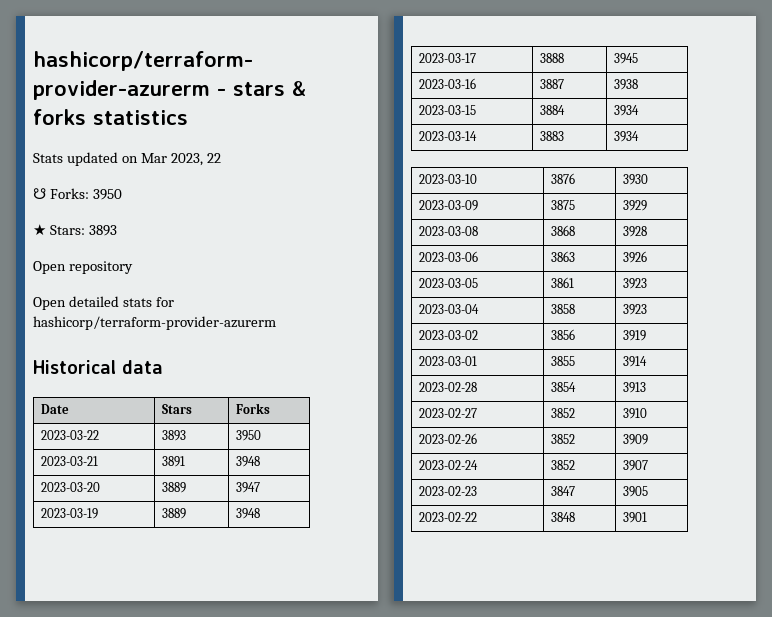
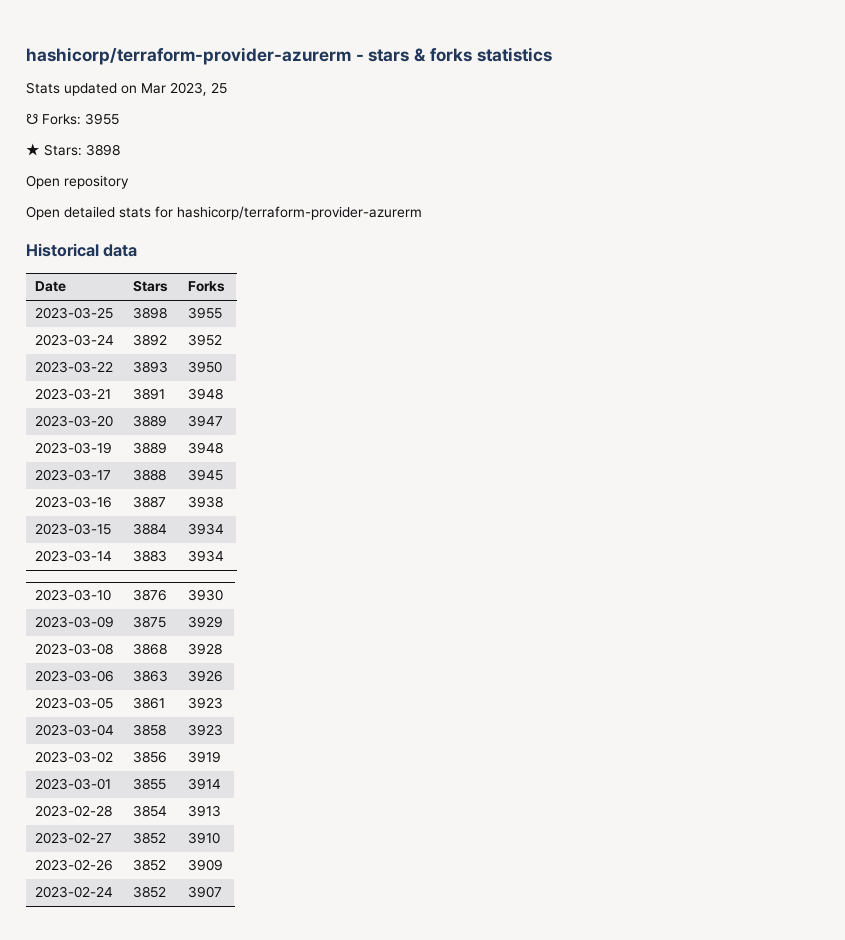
[206,153,221,163] 22 -> [211,82,227,94] 25
[92,189,122,200] 3950 -> [85,113,119,125] 3955
[88,225,117,236] 3893 -> [86,144,120,156] 3898
(270, 408) none -> [35,307,114,319] [133,307,168,319] [188,307,223,319] [35,334,115,346] [133,334,168,346] [188,334,223,346] // 2023-03-25 | 3898 | 3955 // 2023-03-24 | 3892 | 3952
[418,486,477,496] [550,486,575,496] [622,486,648,497] [418,512,477,522] [550,512,575,522] [622,512,647,523] // 2023-02-23 | 3847 | 3905 // 2023-02-22 | 3848 | 3901 -> (223, 892) none

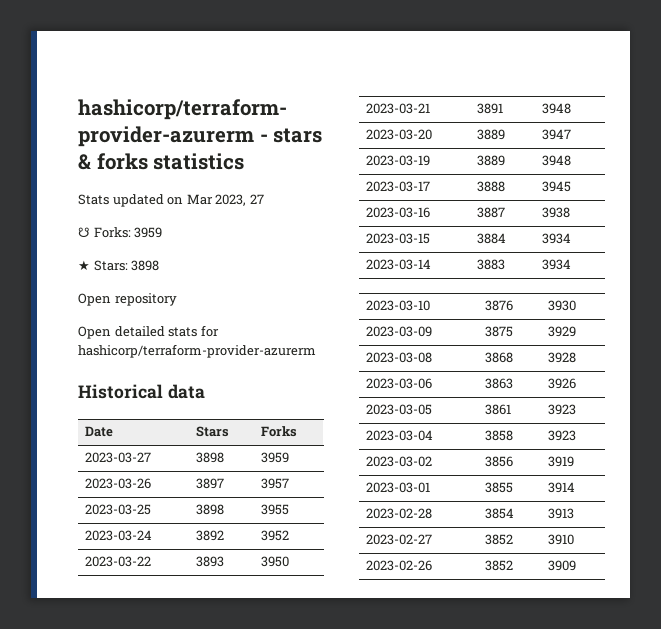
[211,82,227,94] 25 -> [249,194,264,204] 27
[85,113,119,125] 3955 -> [134,227,163,238] 3959
(226, 286) none -> [84,452,151,463] [195,452,224,463] [260,452,289,463] [84,478,151,489] [195,478,224,489] [260,478,289,489] // 2023-03-27 | 3898 | 3959 // 2023-03-26 | 3897 | 3957
[35,886,114,898] [133,886,167,898] [188,886,223,898] // 2023-02-24 | 3852 | 3907 -> (576, 565) none

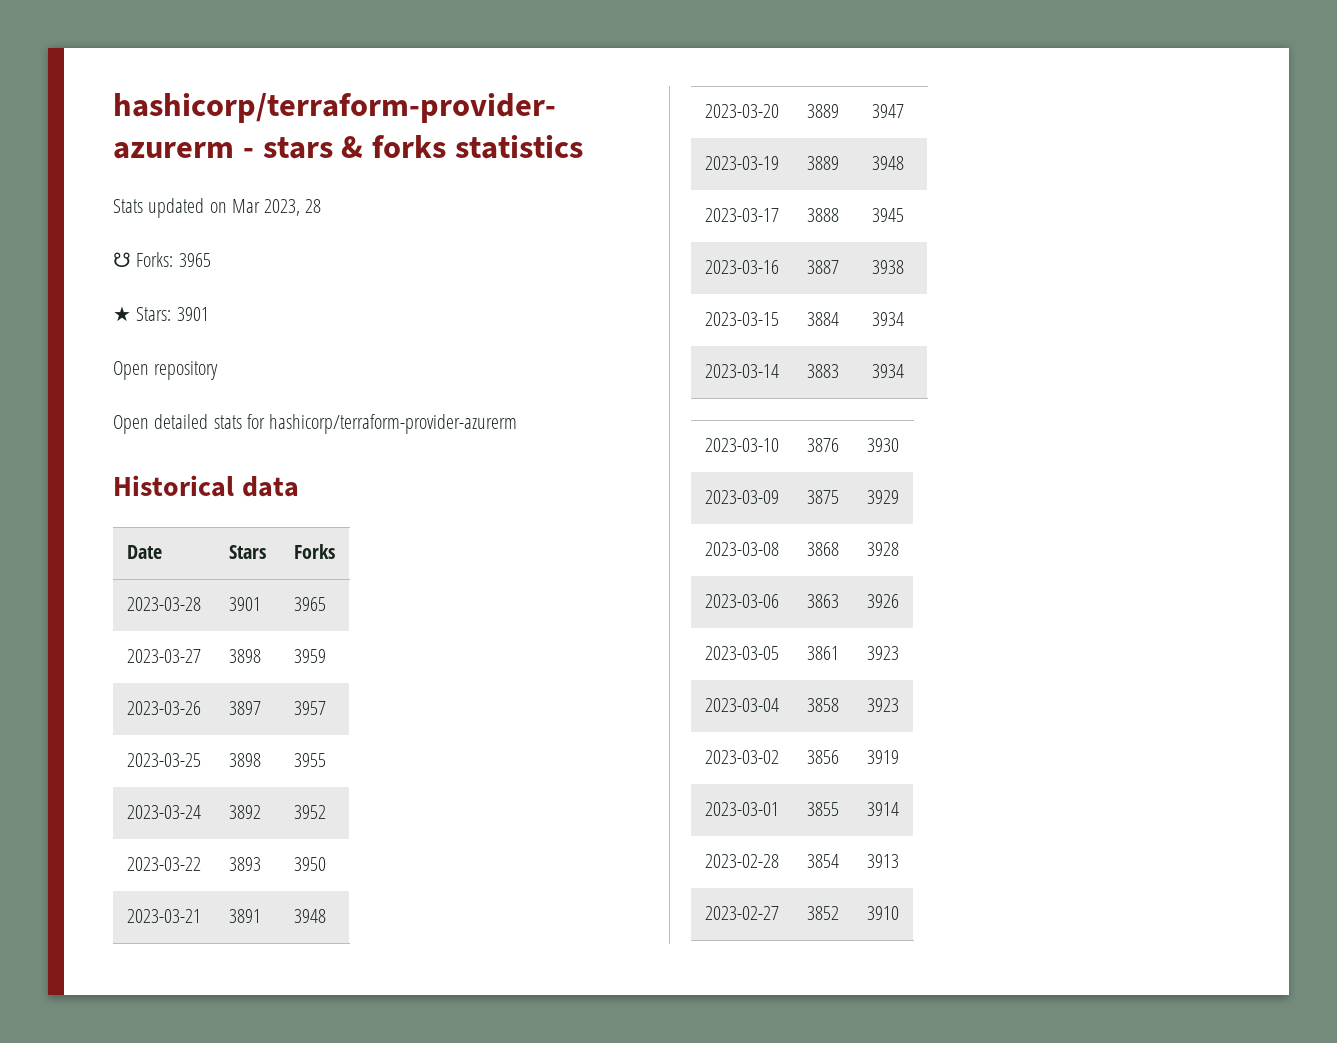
[249,194,264,204] 27 -> [305,199,322,213] 28
[134,227,163,238] 3959 -> [178,253,211,267] 3965
[131,260,160,271] 3898 -> [176,307,209,321] 3901
(297, 431) none -> [126,597,201,611] [228,597,261,611] [293,597,326,611] // 2023-03-28 | 3901 | 3965
[365,560,432,571] [484,560,513,571] [547,560,576,571] // 2023-02-26 | 3852 | 3909 -> (899, 913) none

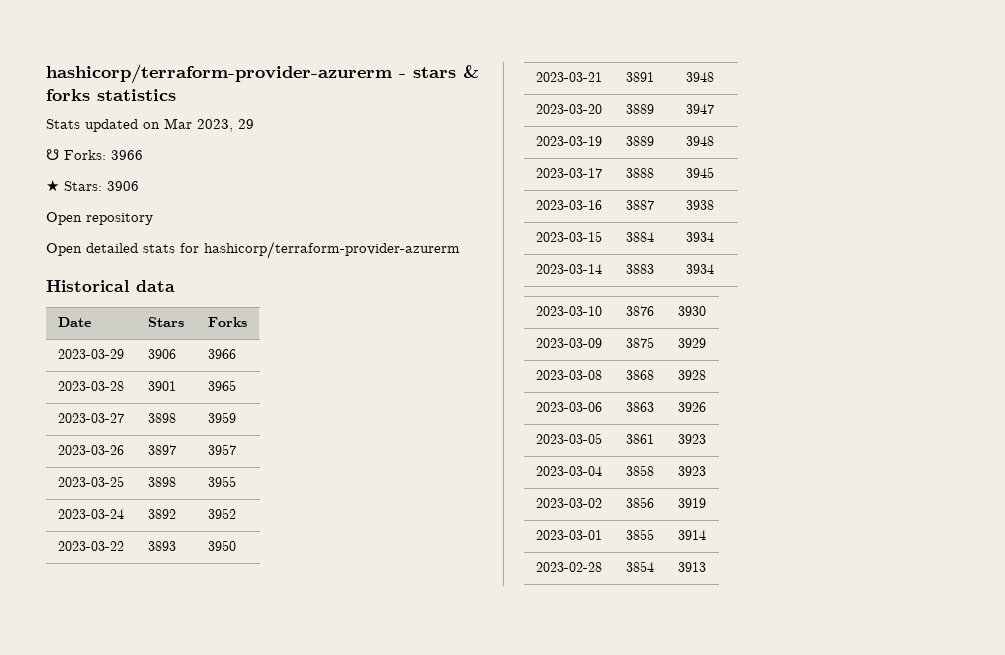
[305,199,322,213] 28 -> [238,119,254,129] 29
[178,253,211,267] 3965 -> [111,150,143,160] 3966
[176,307,209,321] 3901 -> [107,181,139,191] 3906
(335, 551) none -> [57,349,124,359] [147,349,176,359] [207,349,236,359] // 2023-03-29 | 3906 | 3966
[704,906,779,920] [806,906,839,920] [866,906,899,920] // 2023-02-27 | 3852 | 3910 -> (706, 567) none

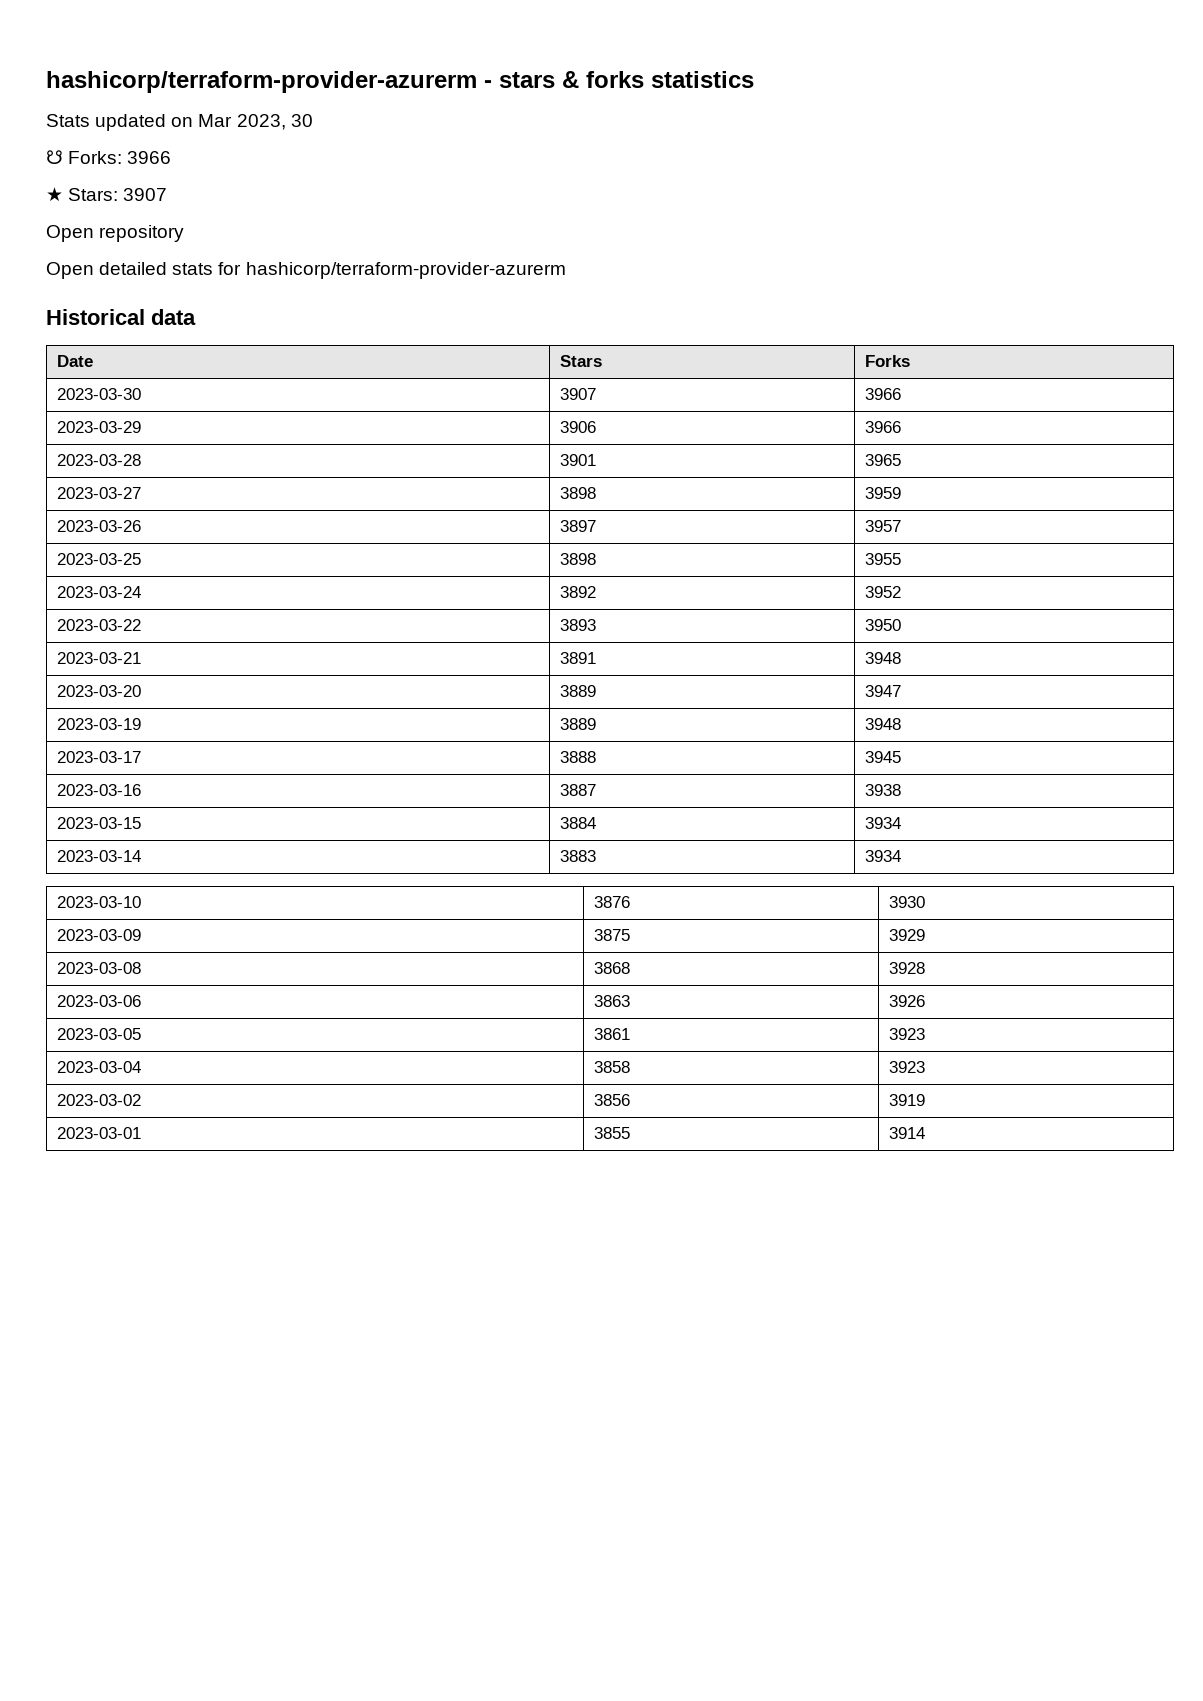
[238,119,254,129] 29 -> [290,114,313,127] 30
[107,181,139,191] 3906 -> [123,188,168,201] 3907
(247, 322) none -> [56,388,141,400] [559,388,596,400] [864,388,901,400] // 2023-03-30 | 3907 | 3966
[535,562,602,572] [625,561,654,572] [677,562,706,572] // 2023-02-28 | 3854 | 3913 -> (925, 1133) none

